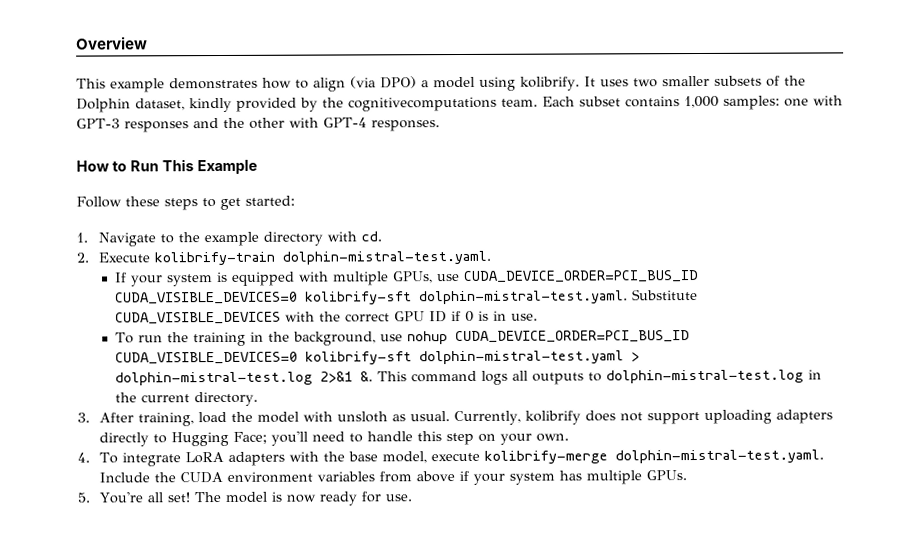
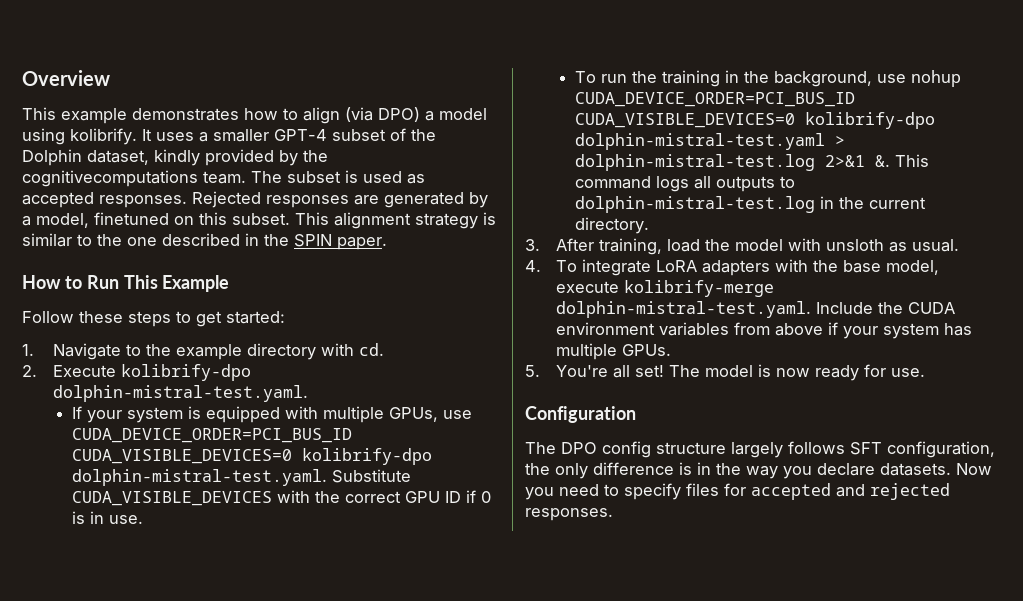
[632,75,762,88] two smaller subsets -> [199,129,386,142] a smaller GPT-4 subset
[542,95,843,110] [76,117,440,133] Each subset contains 1,000 samples: one with GPT-3 responses and the other with GPT-4 responses. -> [251,170,425,184] [22,191,488,208] [22,212,496,229] [22,233,387,250] The subset is used as accepted responses. Rejected responses are generated by a model, finetuned on this subset. This alignment strategy is similar to the one described in the SPIN paper.
[154,251,276,266] kolibrify-train -> [121,364,252,381] kolibrify-dpo
[305,291,413,305] kolibrify-sft -> [301,448,432,465] kolibrify-dpo
[305,351,413,365] kolibrify-sft -> [804,112,935,129] kolibrify-dpo
[454,409,834,426] [99,430,570,447] Currently, kolibrify does not support uploading adapters directly to Hugging Face; you'll need to handle this step on your own. -> (960, 245) none
(413, 498) none -> [525,406,636,423] [525,441,995,458] [525,462,992,479] [525,483,950,500] [525,508,613,521] // Configuration // The DPO config structure largely follows SFT configuration, the only difference is in the way you declare datasets. Now you need to specify files for accepted and rejected responses.

